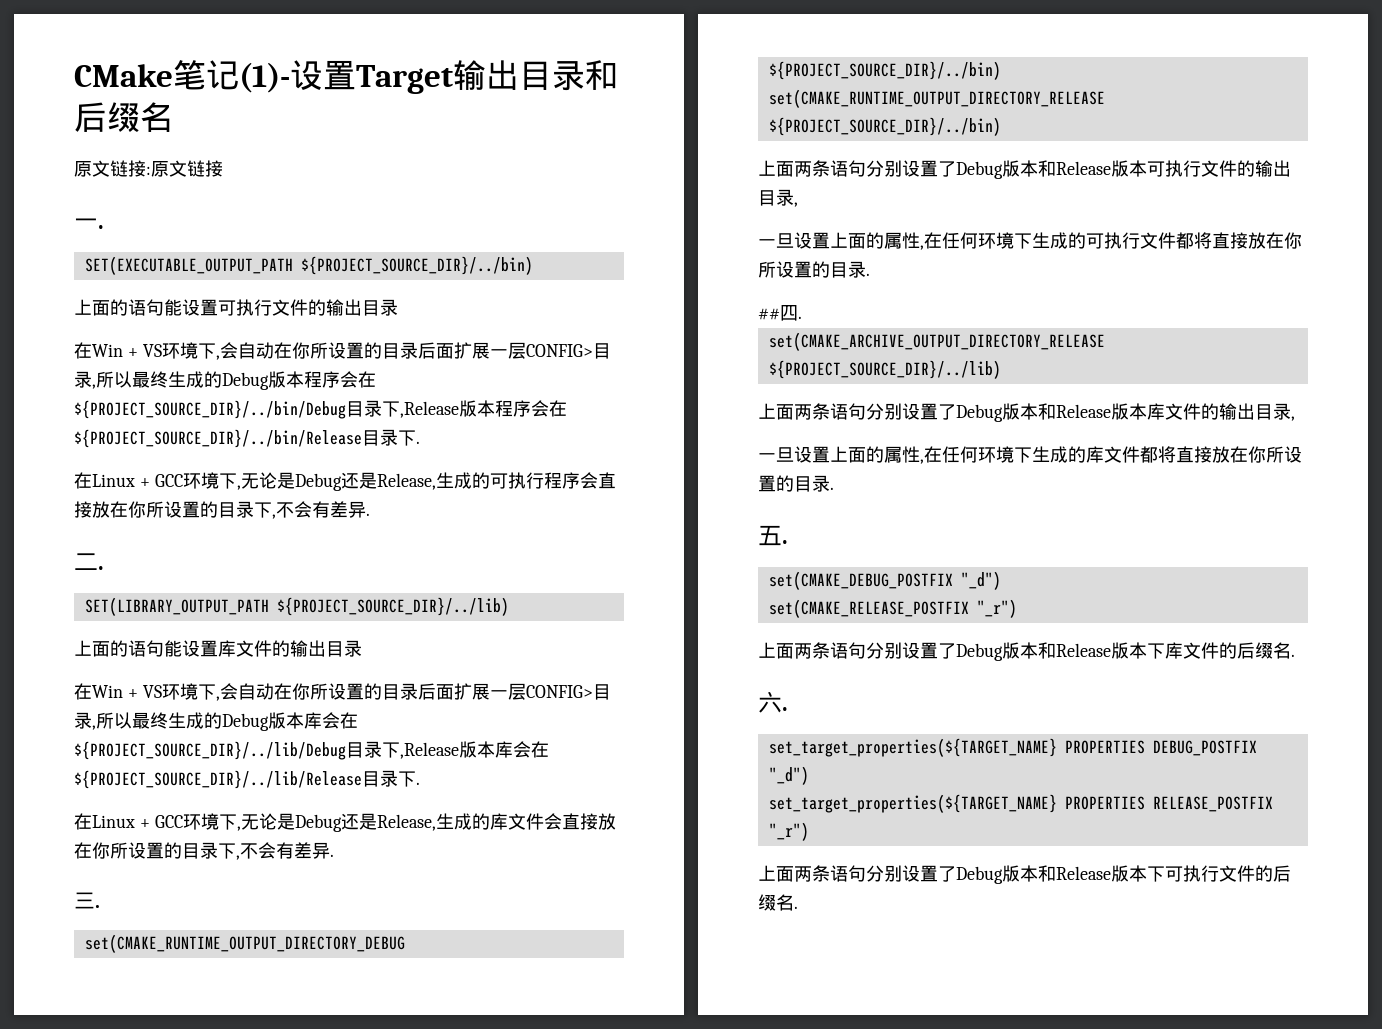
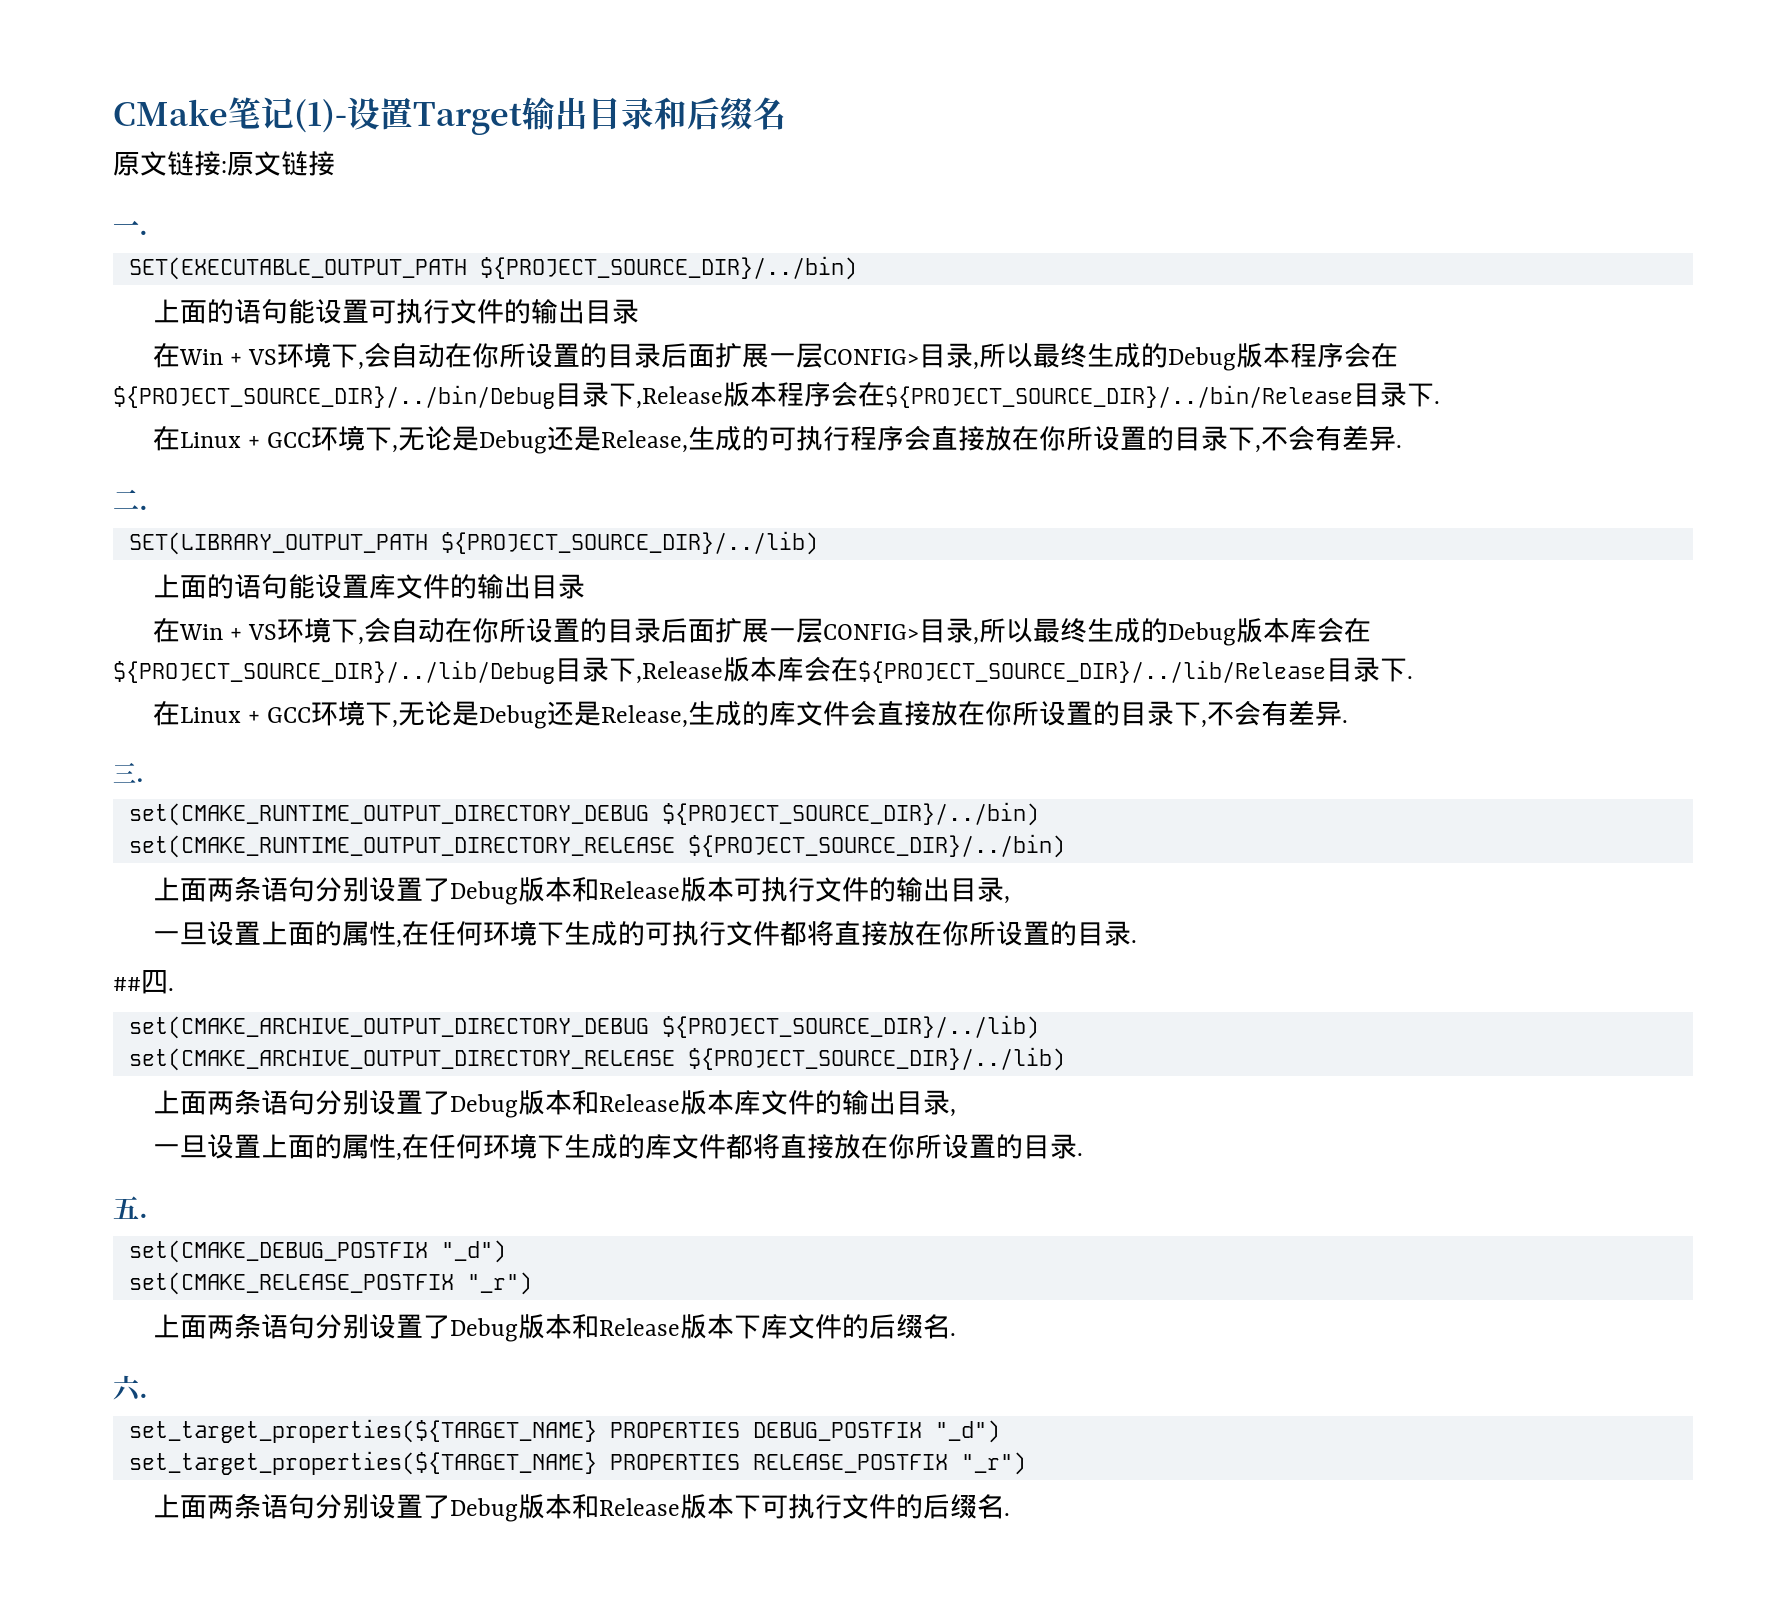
(802, 317) none -> [128,1015,1039,1039] // set(CMAKE_ARCHIVE_OUTPUT_DIRECTORY_DEBUG ${PROJECT_SOURCE_DIR}/../lib)

